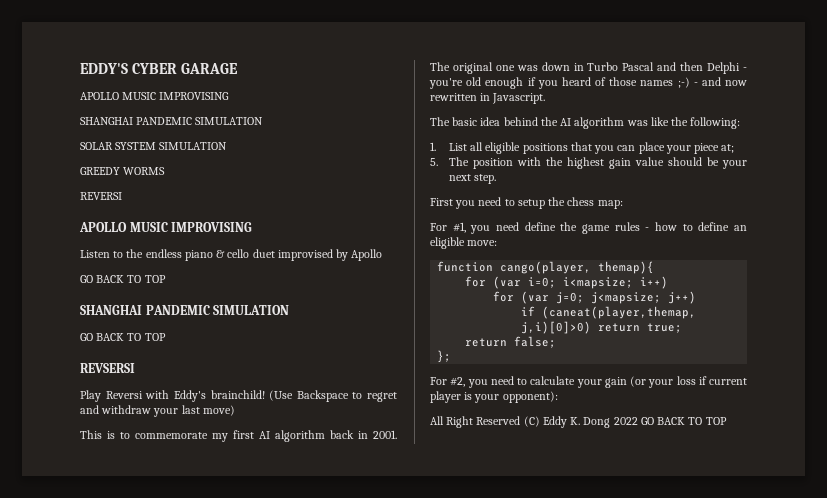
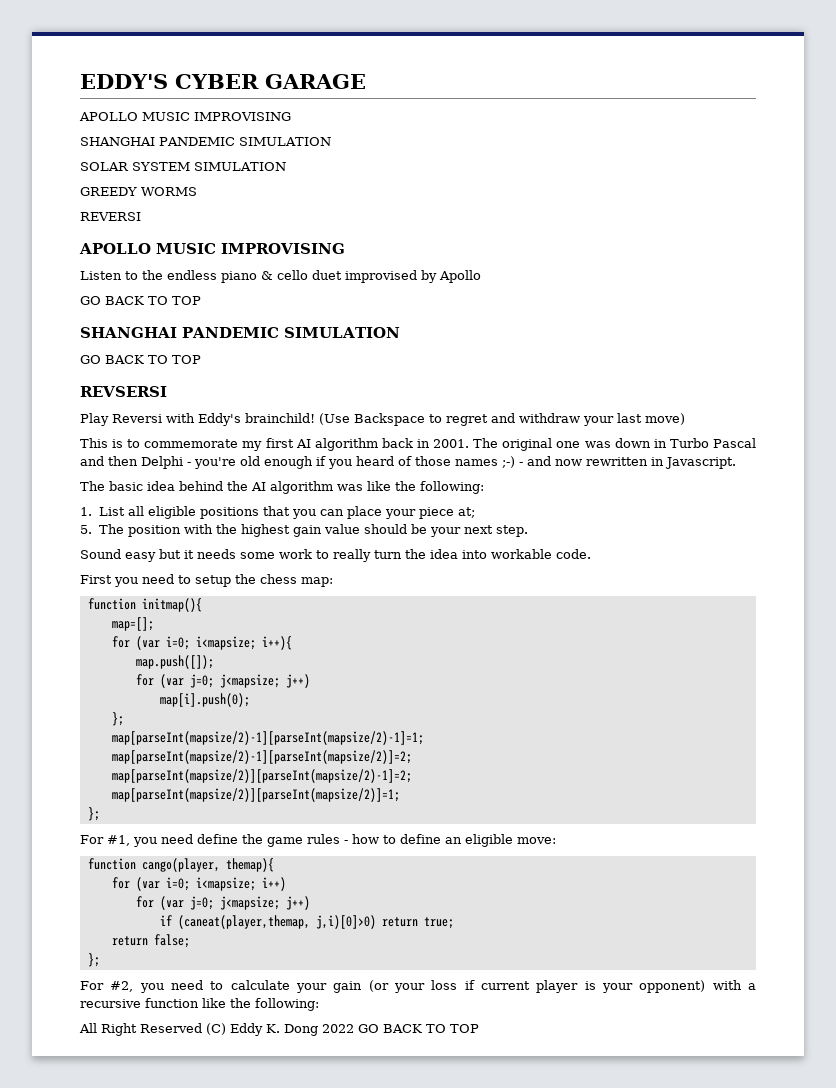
(497, 179) none -> [80,549,591,562] // Sound easy but it needs some work to really turn the idea into workable code.
(623, 204) none -> [87,598,202,612] [111,617,154,631] [111,636,292,650] [135,655,214,669] [135,674,310,688] [159,693,250,707] [111,712,124,726] [111,731,424,745] [111,750,412,764] [111,769,412,783] [111,788,400,802] [87,807,100,821] // function initmap(){ // map=[]; // for (var i=0; i<mapsize; i++){ // map.push([]); // for (var j=0; j<mapsize; j++) // map[i].push(0); // }; // map[parseInt(mapsize/2)-1][parseInt(mapsize/2)-1]=1; // map[parseInt(mapsize/2)-1][parseInt(mapsize/2)]=2; // map[parseInt(mapsize/2)][parseInt(mapsize/2)-1]=2; // map[parseInt(mapsize/2)][parseInt(mapsize/2)]=1; // };
[502,391,558,403] opponent): -> [639,980,756,993] [80,998,319,1011] opponent) with a recursive function like the following:

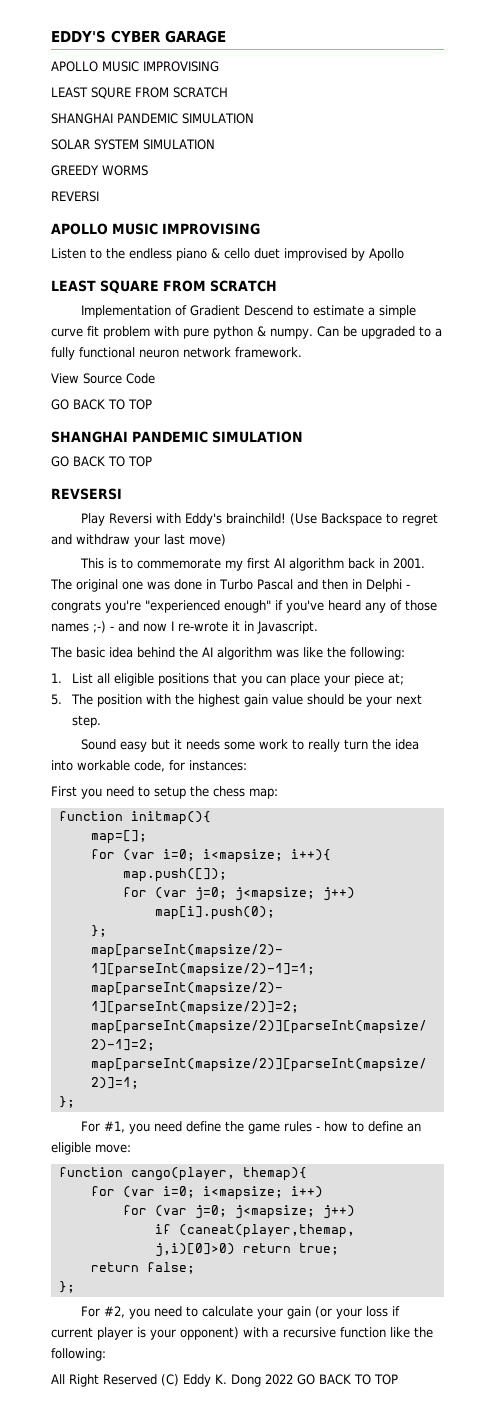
(291, 116) none -> [51,87,228,99] // LEAST SQURE FROM SCRATCH
(481, 276) none -> [51,280,277,294] [81,305,417,318] [51,326,442,339] [51,347,302,360] [51,373,155,384] // LEAST SQUARE FROM SCRATCH // Implementation of Gradient Descend to estimate a simple curve fit problem with pure python & numpy. Can be upgraded to a fully functional neuron network framework. // View Source Code
[614,438,651,448] down -> [174,579,202,590] done
(138, 461) none -> [351,579,362,589] in
[194,456,394,469] you're old enough if you heard -> [51,600,386,613] congrats you're "experienced enough" if you've heard any
[586,457,648,466] rewritten -> [171,621,240,632] I re-wrote it
[556,549,591,559] code. -> [134,760,247,772] code, for instances:

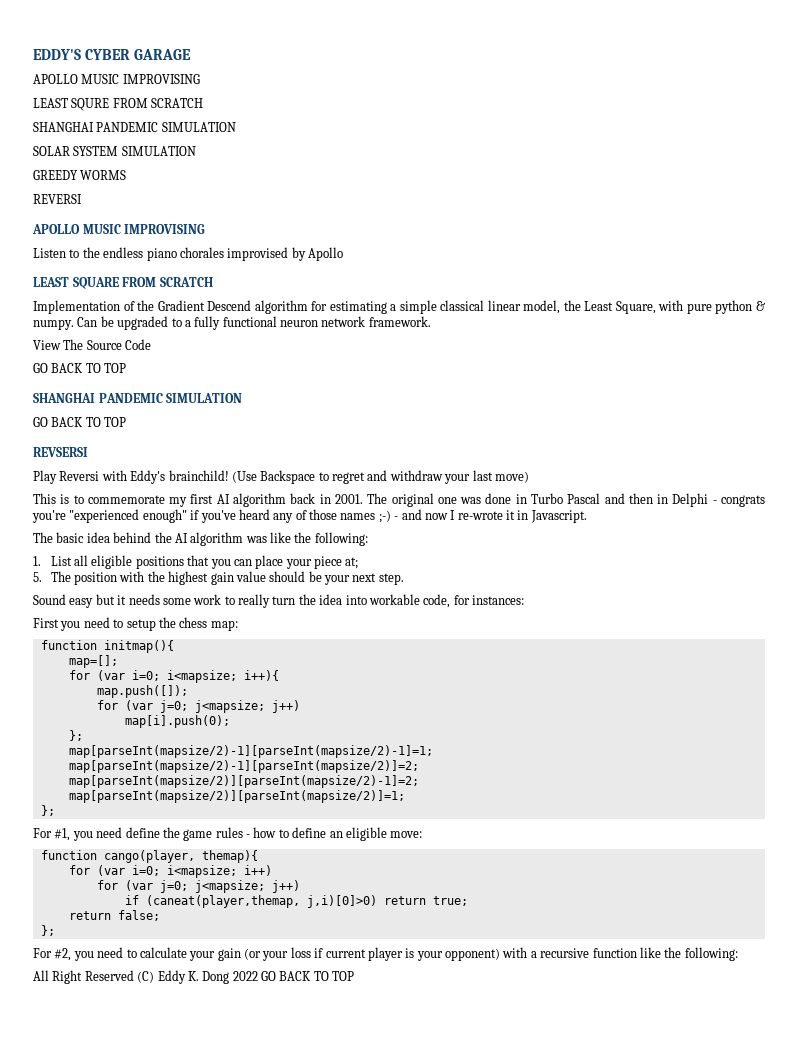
[211,248,280,259] & cello duet -> [179,247,224,258] chorales
(188, 310) none -> [137,300,155,311] the
[297,305,417,318] [51,326,150,339] to estimate a simple curve fit problem -> [254,300,656,314] algorithm for estimating a simple classical linear model, the Least Square,
(79, 378) none -> [63,339,84,350] The

